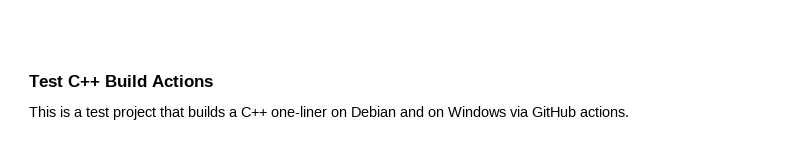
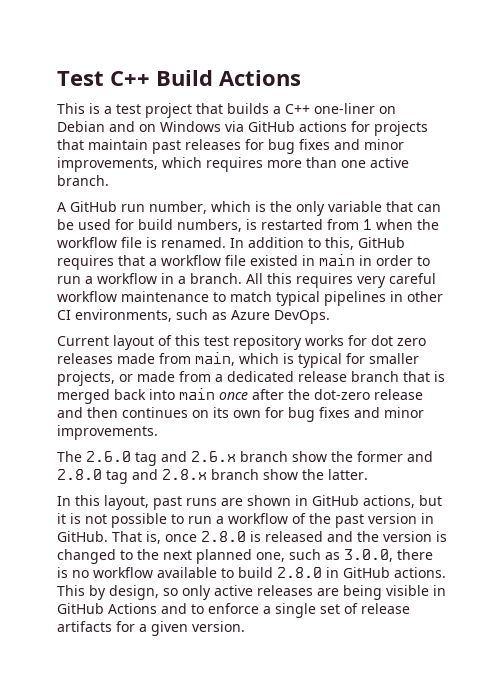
[580,106,629,117] actions. -> [299,121,428,136] [57,139,404,154] [57,157,409,172] [57,175,109,186] [57,201,441,216] [57,219,439,232] [57,237,405,250] [57,254,430,270] [57,273,436,288] [57,291,443,306] [57,309,330,324] [57,335,426,350] [57,352,419,368] [57,371,445,386] [57,388,423,404] [57,407,424,422] [57,425,158,440] [57,451,433,466] [57,469,368,484] [57,495,442,510] [57,513,434,528] [57,531,447,544] [57,549,433,564] [57,567,446,578] [57,585,446,600] [57,603,410,618] [57,621,245,636] actions for projects that maintain past releases for bug fixes and minor improvements, which requires more than one active branch. // A GitHub run number, which is the only variable that can be used for build numbers, is restarted from 1 when the workflow file is renamed. In addition to this, GitHub requires that a workflow file existed in main in order to run a workflow in a branch. All this requires very careful workflow maintenance to match typical pipelines in other CI environments, such as Azure DevOps. // Current layout of this test repository works for dot zero releases made from main, which is typical for smaller projects, or made from a dedicated release branch that is merged back into main once after the dot-zero release and then continues on its own for bug fixes and minor improvements. // The 2.6.0 tag and 2.6.x branch show the former and 2.8.0 tag and 2.8.x branch show the latter. // In this layout, past runs are shown in GitHub actions, but it is not possible to run a workflow of the past version in GitHub. That is, once 2.8.0 is released and the version is changed to the next planned one, such as 3.0.0, there is no workflow available to build 2.8.0 in GitHub actions. This by design, so only active releases are being visible in GitHub Actions and to enforce a single set of release artifacts for a given version.

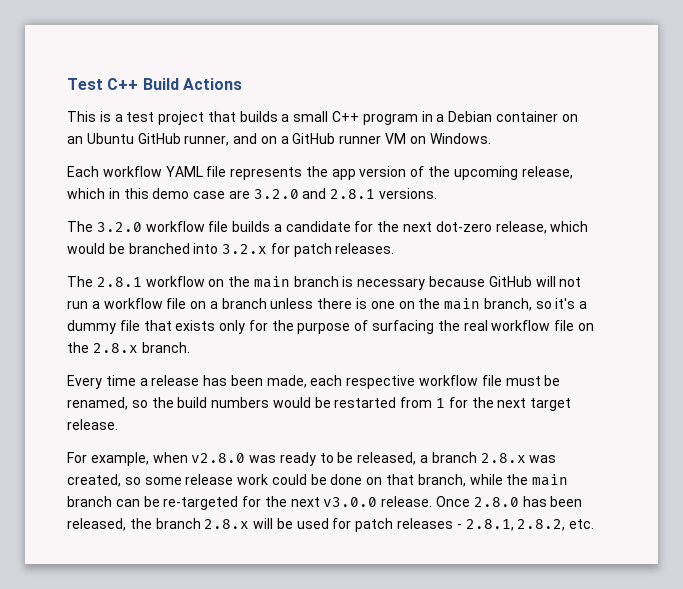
[285,103,396,114] [57,121,428,136] [57,139,404,154] [57,157,409,172] [57,175,109,186] [57,201,441,216] [57,219,439,232] [57,237,405,250] [57,254,430,270] [57,273,436,288] [57,291,443,306] [57,309,330,324] [57,335,426,350] [57,352,419,368] [57,371,445,386] [57,388,423,404] [57,407,424,422] [57,425,158,440] [57,451,433,466] [57,469,368,484] [57,495,442,510] [57,513,434,528] [57,531,447,544] [57,549,433,564] [57,567,446,578] [57,585,446,600] [57,603,410,618] [57,621,245,636] C++ one-liner on Debian and on Windows via GitHub actions for projects that maintain past releases for bug fixes and minor improvements, which requires more than one active branch. // A GitHub run number, which is the only variable that can be used for build numbers, is restarted from 1 when the workflow file is renamed. In addition to this, GitHub requires that a workflow file existed in main in order to run a workflow in a branch. All this requires very careful workflow maintenance to match typical pipelines in other CI environments, such as Azure DevOps. // Current layout of this test repository works for dot zero releases made from main, which is typical for smaller projects, or made from a dedicated release branch that is merged back into main once after the dot-zero release and then continues on its own for bug fixes and minor improvements. // The 2.6.0 tag and 2.6.x branch show the former and 2.8.0 tag and 2.8.x branch show the latter. // In this layout, past runs are shown in GitHub actions, but it is not possible to run a workflow of the past version in GitHub. That is, once 2.8.0 is released and the version is changed to the next planned one, such as 3.0.0, there is no workflow available to build 2.8.0 in GitHub actions. This by design, so only active releases are being visible in GitHub Actions and to enforce a single set of release artifacts for a given version. -> [293,111,578,125] [67,133,491,146] [67,166,573,180] [67,188,438,199] [67,221,589,234] [67,243,395,257] [67,276,582,290] [67,298,588,311] [67,320,594,334] [67,342,190,353] [67,375,561,389] [67,397,572,411] [67,419,118,430] [67,452,557,466] [67,474,569,487] [67,496,583,510] [67,518,595,532] small C++ program in a Debian container on an Ubuntu GitHub runner, and on a GitHub runner VM on Windows. // Each workflow YAML file represents the app version of the upcoming release, which in this demo case are 3.2.0 and 2.8.1 versions. // The 3.2.0 workflow file builds a candidate for the next dot-zero release, which would be branched into 3.2.x for patch releases. // The 2.8.1 workflow on the main branch is necessary because GitHub will not run a workflow file on a branch unless there is one on the main branch, so it's a dummy file that exists only for the purpose of surfacing the real workflow file on the 2.8.x branch. // Every time a release has been made, each respective workflow file must be renamed, so the build numbers would be restarted from 1 for the next target release. // For example, when v2.8.0 was ready to be released, a branch 2.8.x was created, so some release work could be done on that branch, while the main branch can be re-targeted for the next v3.0.0 release. Once 2.8.0 has been released, the branch 2.8.x will be used for patch releases - 2.8.1, 2.8.2, etc.

